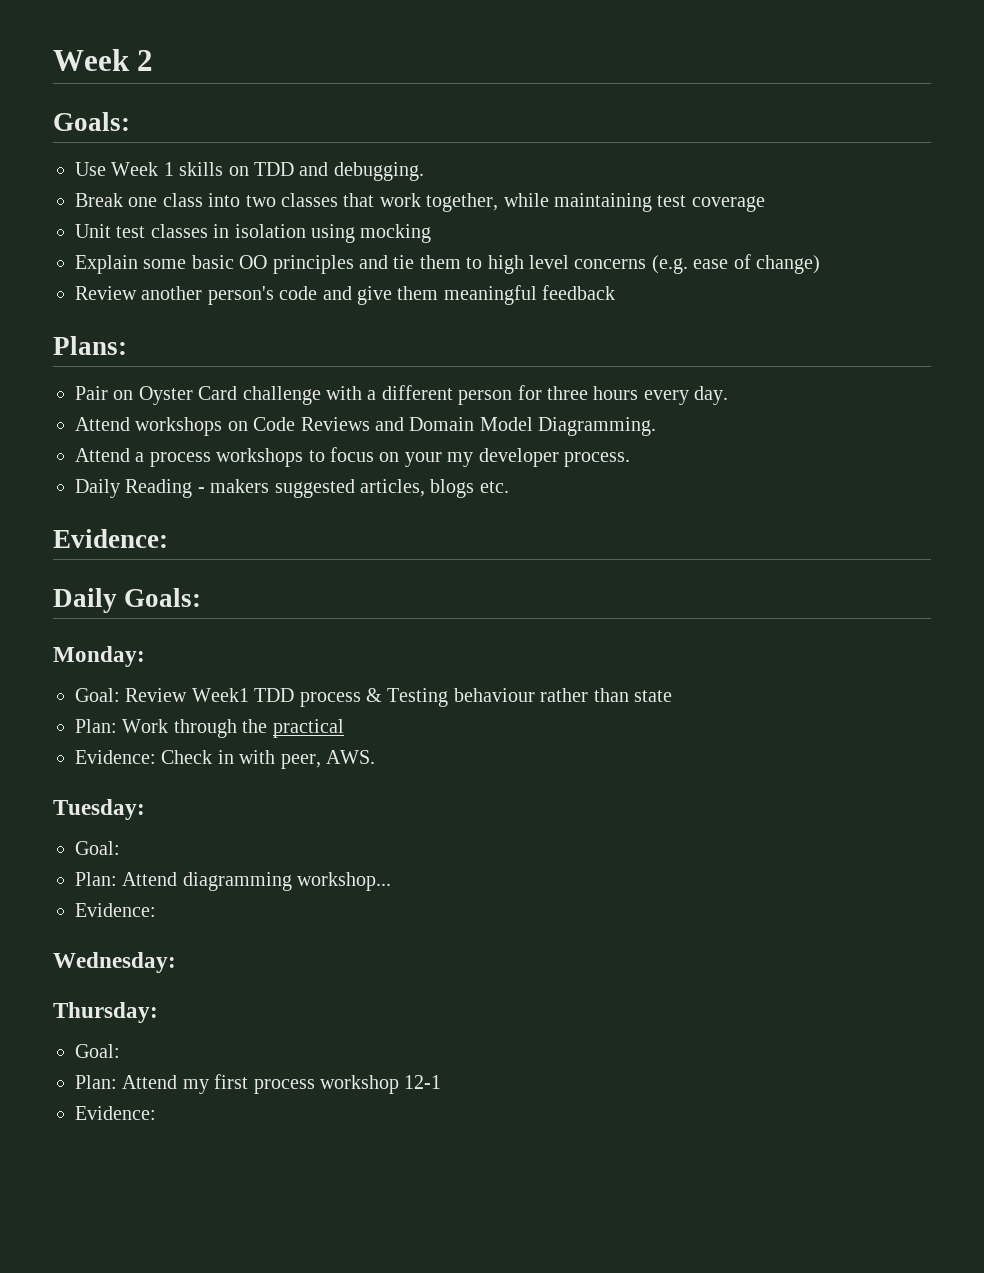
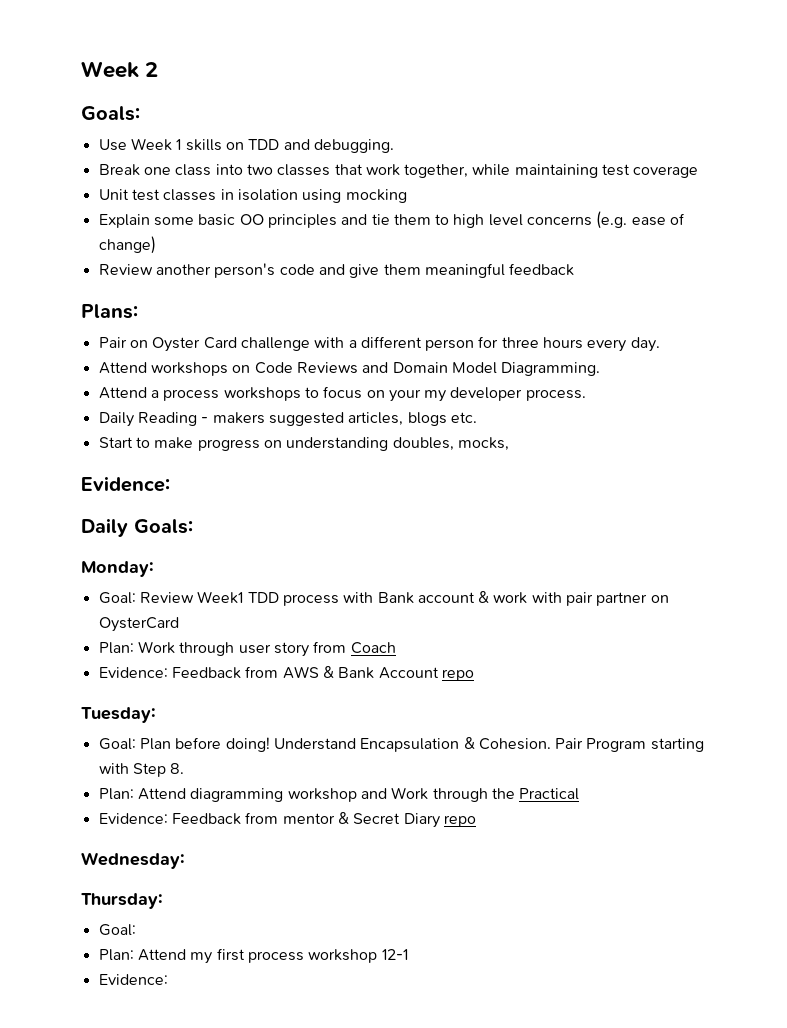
(509, 487) none -> [98,437,509,451] // Start to make progress on understanding doubles, mocks,
[366,688,672,707] [75,719,344,738] [75,750,375,769] [53,799,145,820] [75,841,120,855] [75,872,392,891] [75,903,156,917] & Testing behaviour rather than state // Plan: Work through the practical // Evidence: Check in with peer, AWS. // Tuesday: // Goal: // Plan: Attend diagramming workshop... // Evidence: -> [343,591,669,606] [98,617,179,632] [98,641,396,657] [98,666,474,681] [81,707,156,723] [98,737,704,752] [98,763,185,777] [98,787,580,802] [98,812,476,828] with Bank account & work with pair partner on OysterCard // Plan: Work through user story from Coach // Evidence: Feedback from AWS & Bank Account repo // Tuesday: // Goal: Plan before doing! Understand Encapsulation & Cohesion. Pair Program starting with Step 8. // Plan: Attend diagramming workshop and Work through the Practical // Evidence: Feedback from mentor & Secret Diary repo

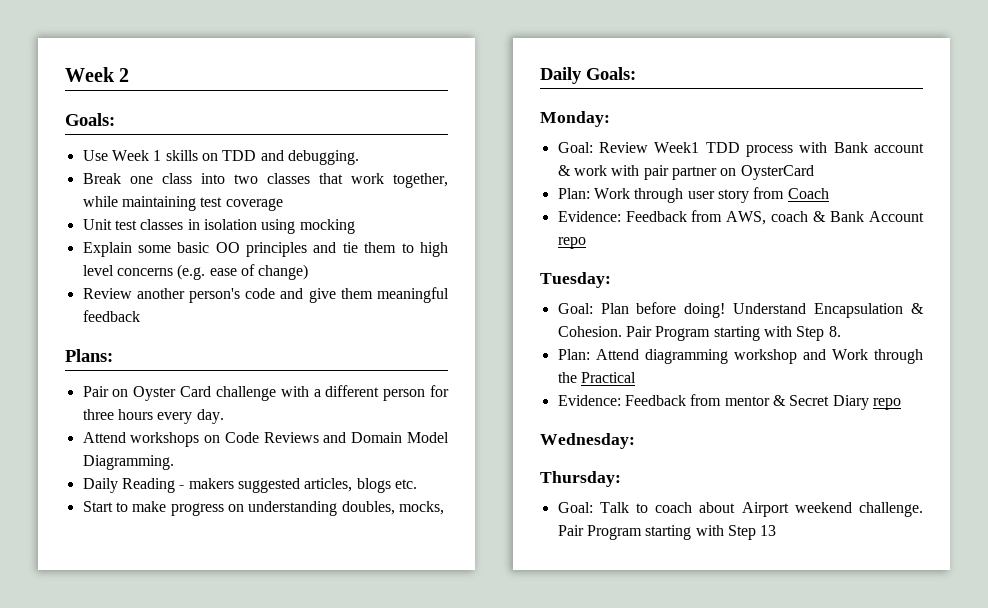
[98,386,586,402] // Attend a process workshops to focus on your my developer process. -> (174, 462) none
[81,476,170,492] // Evidence: -> (444, 508) none
[282,666,319,679] AWS -> [726,211,809,225] AWS, coach
[98,948,408,964] [98,974,168,985] // Plan: Attend my first process workshop 12-1 // Evidence: -> [599,502,923,517] [557,525,777,540] Talk to coach about Airport weekend challenge. Pair Program starting with Step 13

